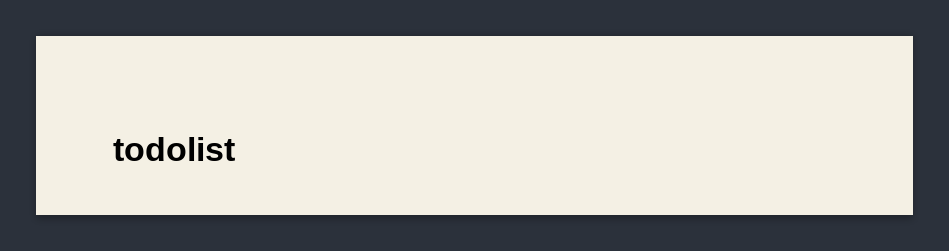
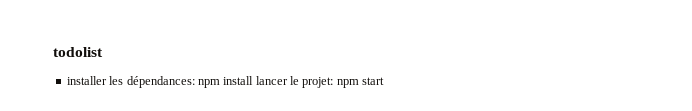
(235, 149) none -> [66,76,385,88] // installer les dépendances: npm install lancer le projet: npm start

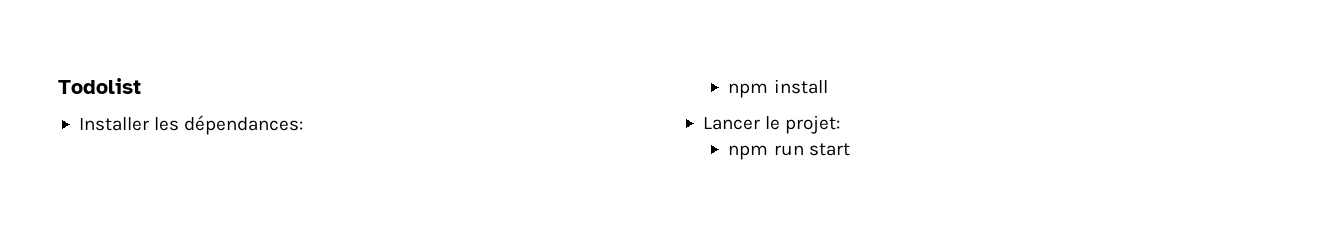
[53,47,103,57] [66,76,107,85] todolist // installer -> [58,78,141,94] [78,117,149,131] Todolist // Installer
(195, 82) none -> (304, 125) //
[255,76,288,85] lancer -> [702,117,760,130] // Lancer
[336,79,359,88] npm -> [728,145,804,160] // npm run

